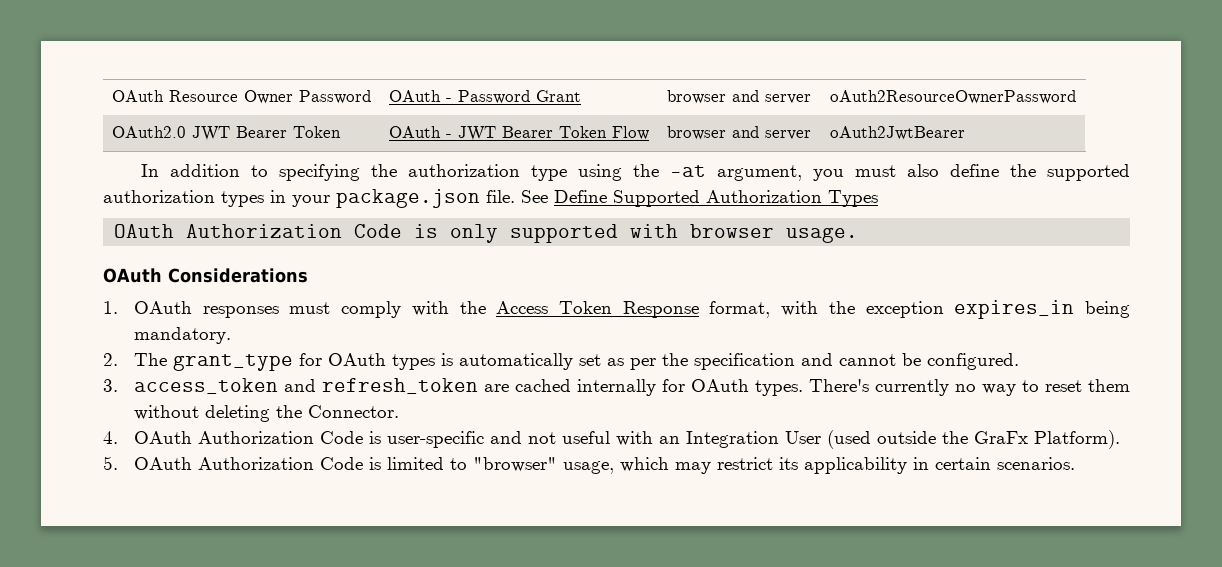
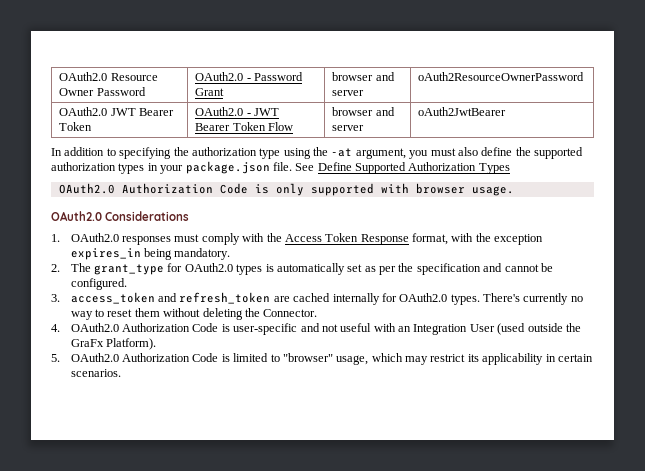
[111,90,164,102] OAuth -> [59,72,108,81] OAuth2.0
[388,90,441,102] OAuth -> [195,72,244,81] OAuth2.0
[388,126,441,138] OAuth -> [195,107,244,116] OAuth2.0
[114,224,175,238] OAuth -> [58,183,115,194] OAuth2.0
[103,268,162,283] OAuth -> [51,211,102,221] OAuth2.0
[133,301,192,314] OAuth -> [70,233,119,242] OAuth2.0
[327,353,386,366] OAuth -> [184,263,233,272] OAuth2.0
[690,379,749,392] OAuth -> [399,293,448,302] OAuth2.0
[133,431,192,444] OAuth -> [70,323,119,332] OAuth2.0
[133,457,192,470] OAuth -> [70,353,119,362] OAuth2.0

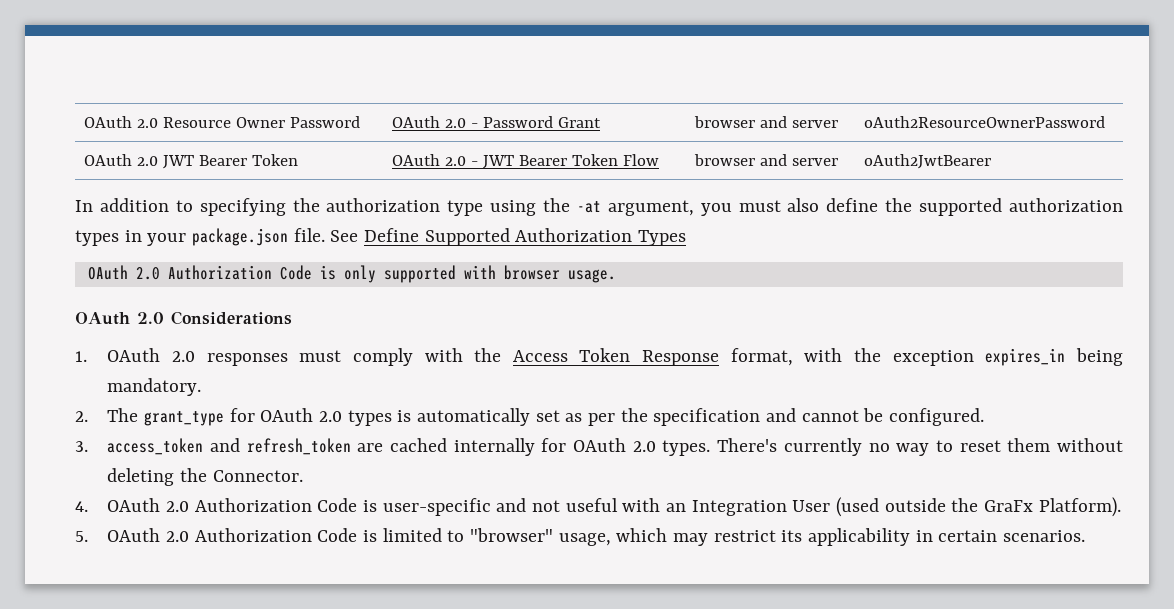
[59,72,108,81] OAuth2.0 -> [83,116,158,128] OAuth 2.0
[195,72,244,81] OAuth2.0 -> [391,116,466,128] OAuth 2.0
[59,107,108,116] OAuth2.0 -> [83,154,158,166] OAuth 2.0
[195,107,244,116] OAuth2.0 -> [391,154,466,166] OAuth 2.0
[58,183,115,194] OAuth2.0 -> [87,265,160,280] OAuth 2.0
[51,211,102,221] OAuth2.0 -> [75,312,164,325] OAuth 2.0
[70,233,119,242] OAuth2.0 -> [107,348,195,362] OAuth 2.0
[184,263,233,272] OAuth2.0 -> [260,408,342,422] OAuth 2.0
[399,293,448,302] OAuth2.0 -> [573,438,656,452] OAuth 2.0
[70,323,119,332] OAuth2.0 -> [107,498,189,512] OAuth 2.0
[70,353,119,362] OAuth2.0 -> [107,528,189,542] OAuth 2.0

